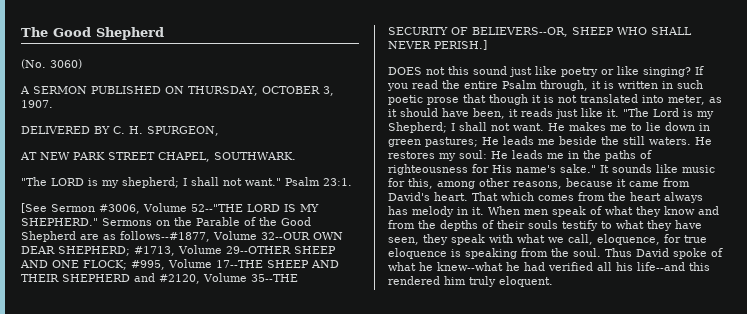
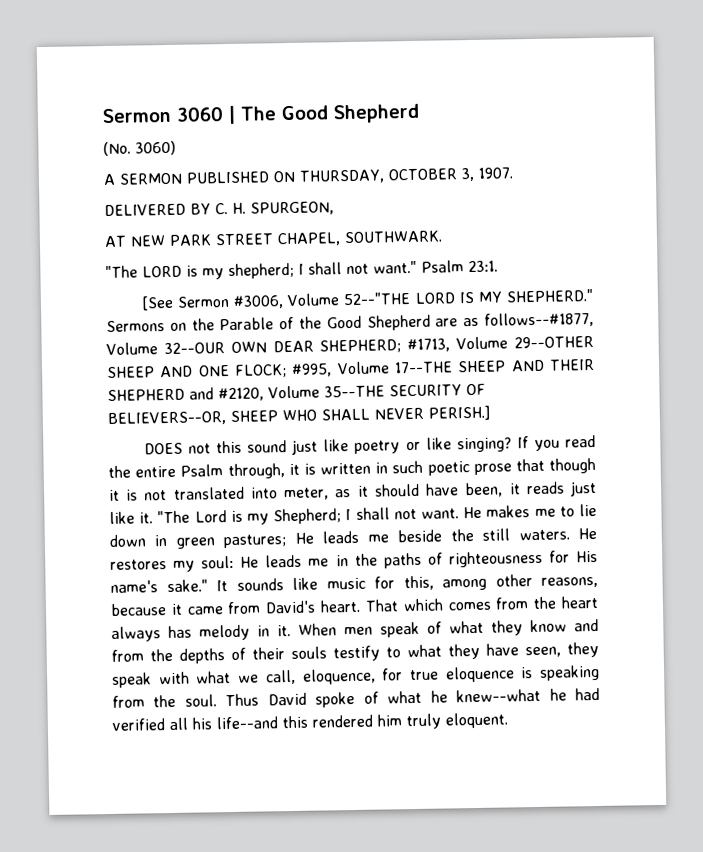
(21, 32) none -> [102,105,236,124] Sermon 3060 |

